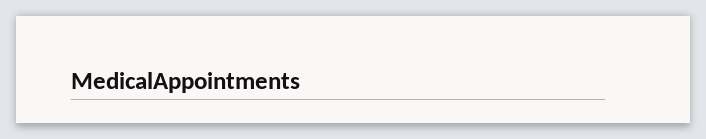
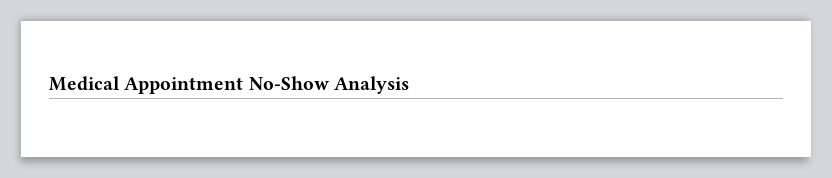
[71,72,300,93] MedicalAppointments -> [49,76,409,94] Medical Appointment No-Show Analysis

